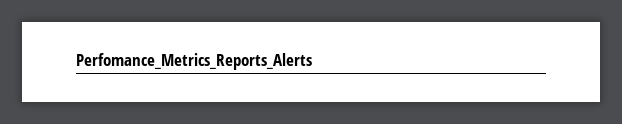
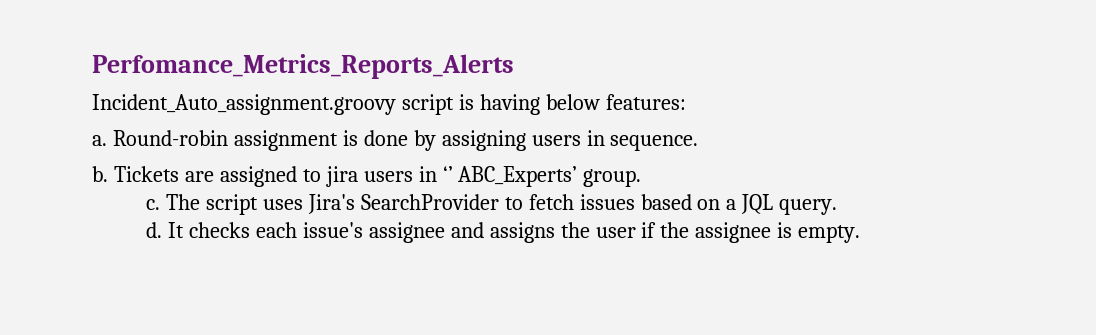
(312, 61) none -> [92,94,686,115] [92,130,699,151] [92,166,642,187] [146,194,838,215] [146,222,861,243] // Incident_Auto_assignment.groovy script is having below features: // a. Round-robin assignment is done by assigning users in sequence. // b. Tickets are assigned to jira users in ‘’ ABC_Experts’ group. // c. The script uses Jira's SearchProvider to fetch issues based on a JQL query. // d. It checks each issue's assignee and assigns the user if the assignee is empty.

